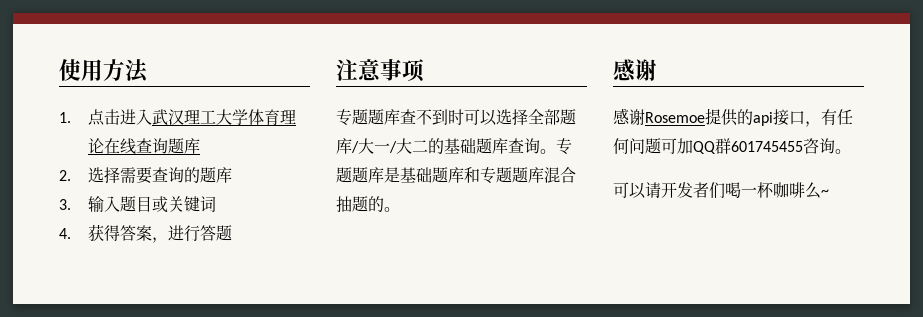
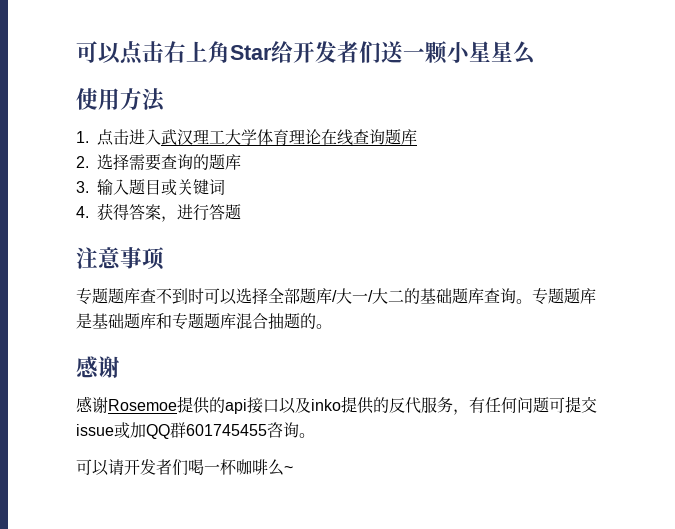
(59, 70) none -> [76,41,536,65] 可以点击右上角Star给开发者们送一颗小星星么 //
(805, 118) none -> [279,396,453,414] 以及inko提供的反代服务
(677, 146) none -> [565,396,597,413] [76,422,130,439] 提交issue或

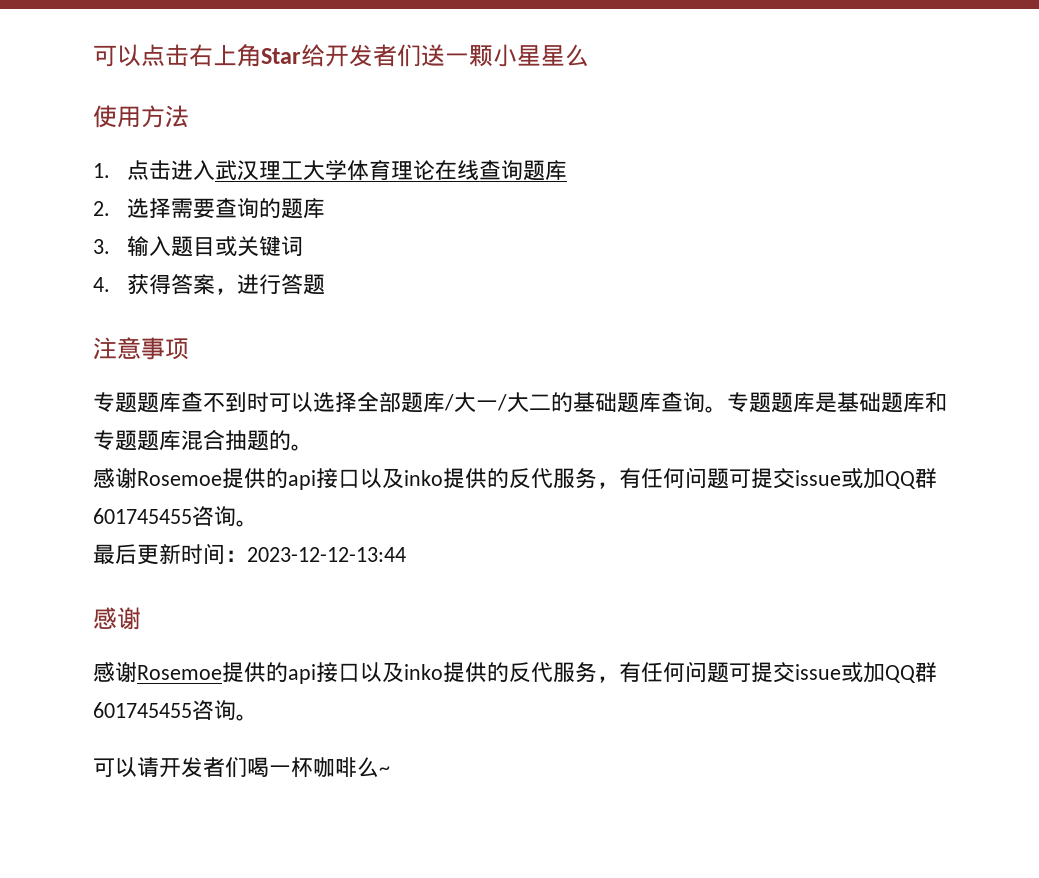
(332, 326) none -> [93,467,937,490] [93,506,258,527] [93,543,406,565] // 感谢Rosemoe提供的api接口以及inko提供的反代服务，有任何问题可提交issue或加QQ群601745455咨询。 // 最后更新时间：2023-12-12-13:44

